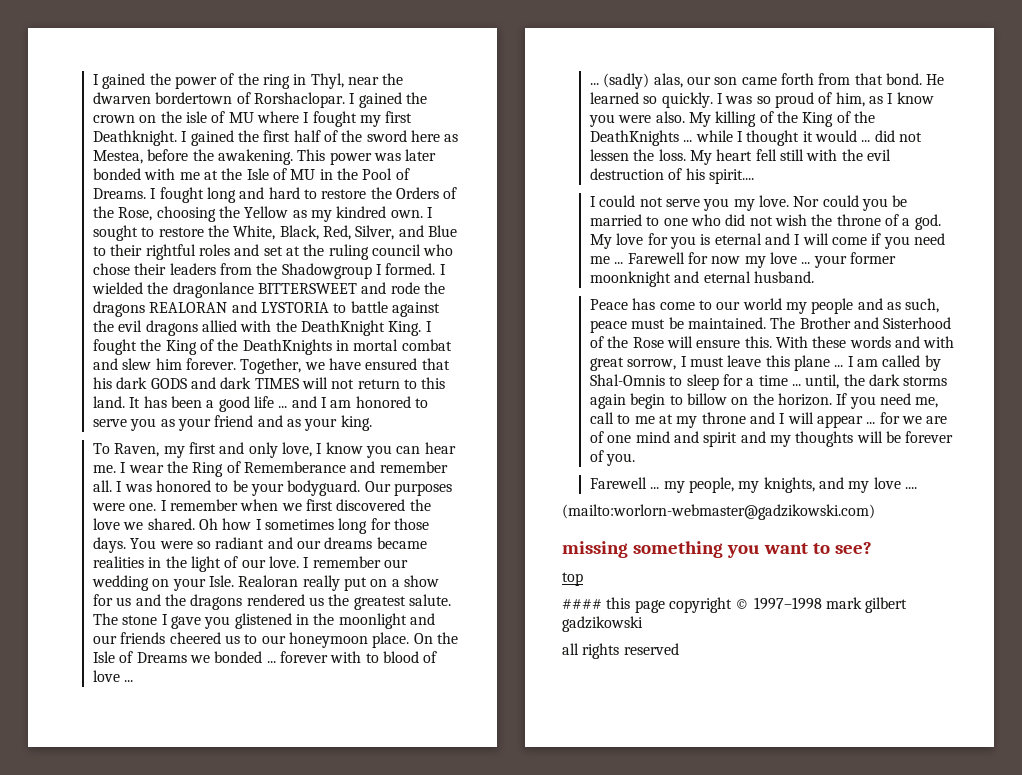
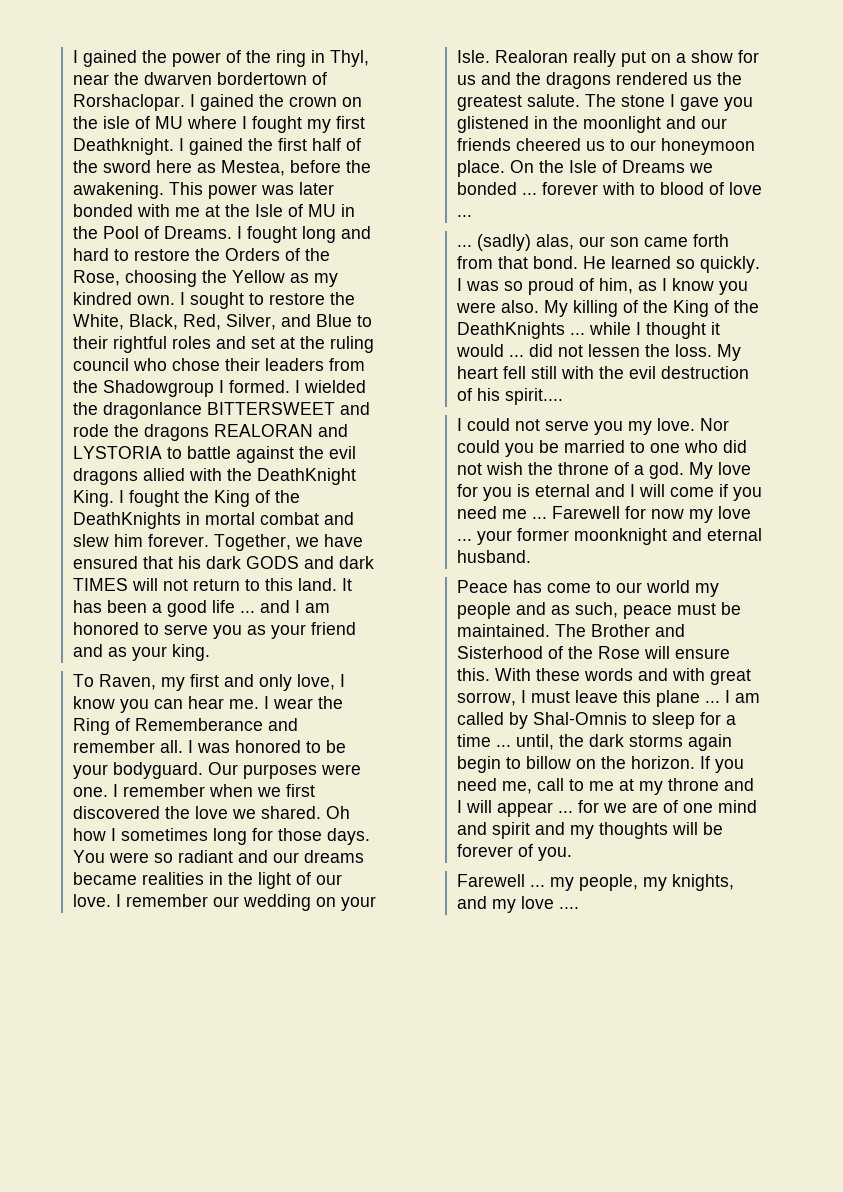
[562,504,875,520] [562,541,872,558] [562,572,583,586] [562,597,908,613] [562,616,643,632] [562,643,679,659] // (mailto:worlorn-webmaster@gadzikowski.com) // missing something you want to see? // top // #### this page copyright © 1997–1998 mark gilbert gadzikowski // all rights reserved -> (579, 908) none

